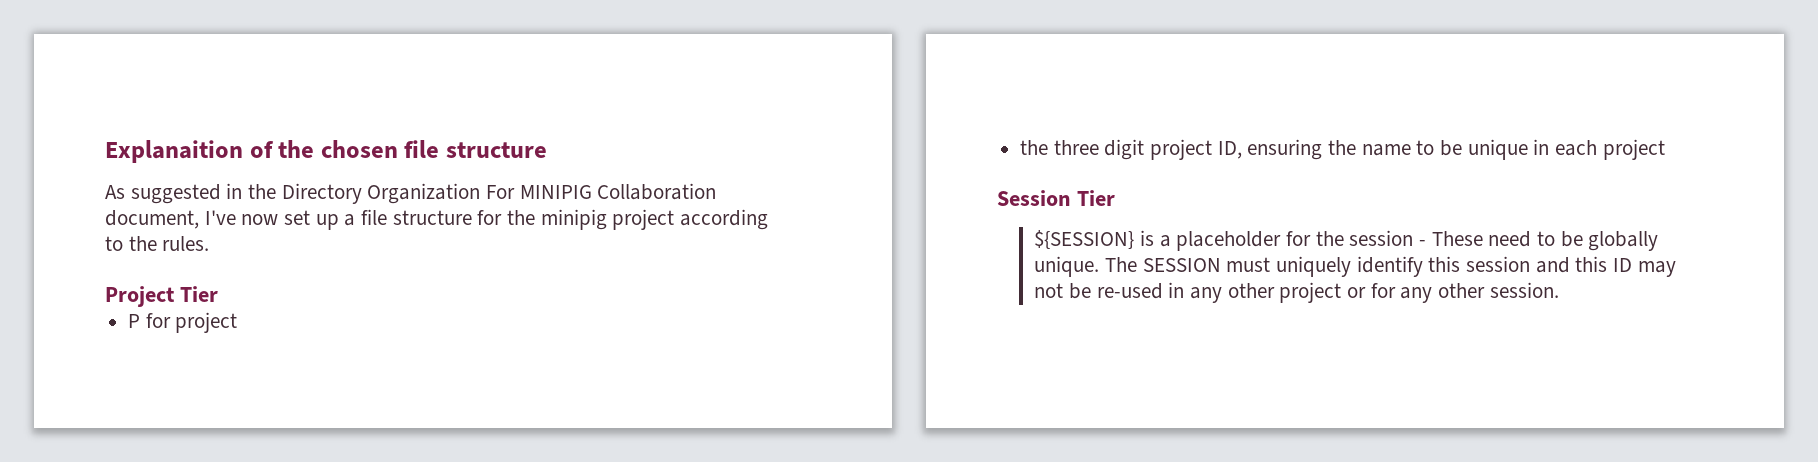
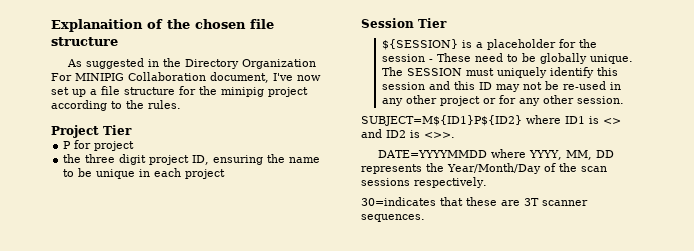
(1559, 290) none -> [361,115,621,126] [361,129,455,138] [377,149,614,160] [361,163,607,174] [361,177,487,188] [361,197,588,206] [361,214,425,222] // SUBJECT=M${ID1}P${ID2} where ID1 is <> and ID2 is <>>. // DATE=YYYYMMDD where YYYY, MM, DD represents the Year/Month/Day of the scan sessions respectively. // 30=indicates that these are 3T scanner sequences.

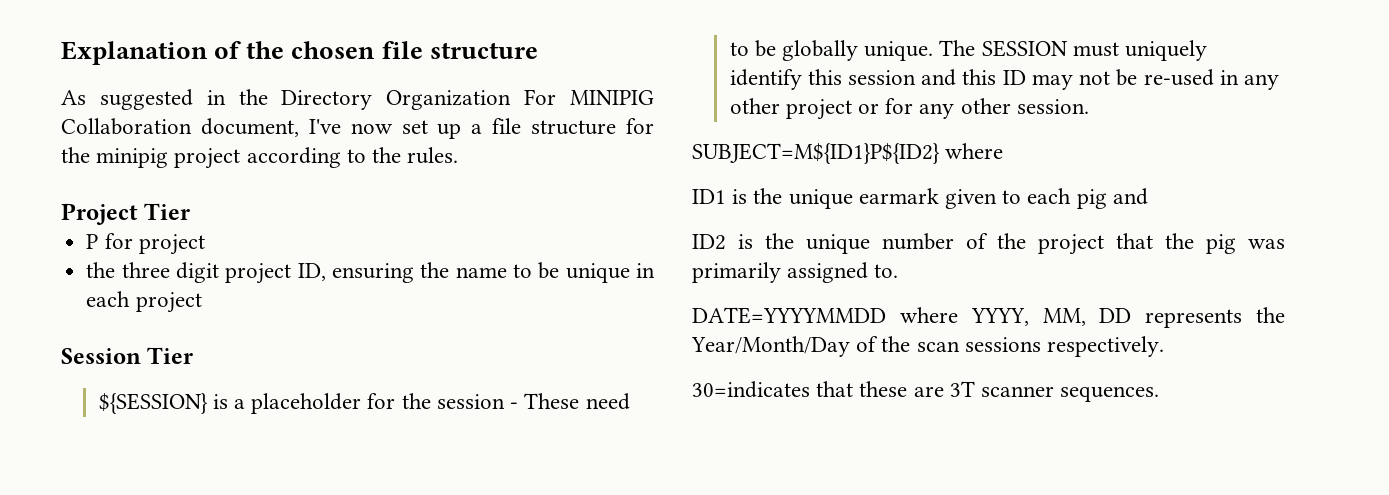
[51,19,143,32] Explanaition -> [61,41,208,65] Explanation
(561, 119) none -> (1004, 151) //
[603,118,621,124] [361,129,382,138] <> and -> [753,188,1148,209] the unique earmark given to each pig and //
[424,132,455,138] <>>. -> [765,233,1285,255] [692,262,899,283] the unique number of the project that the pig was primarily assigned to.

